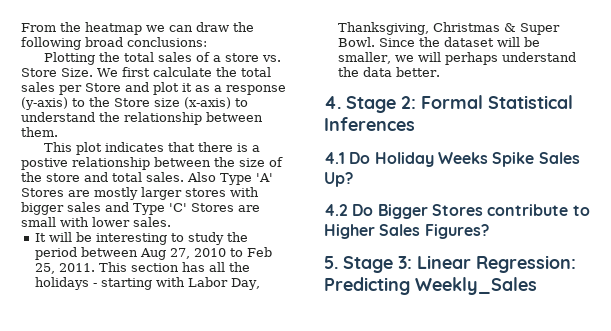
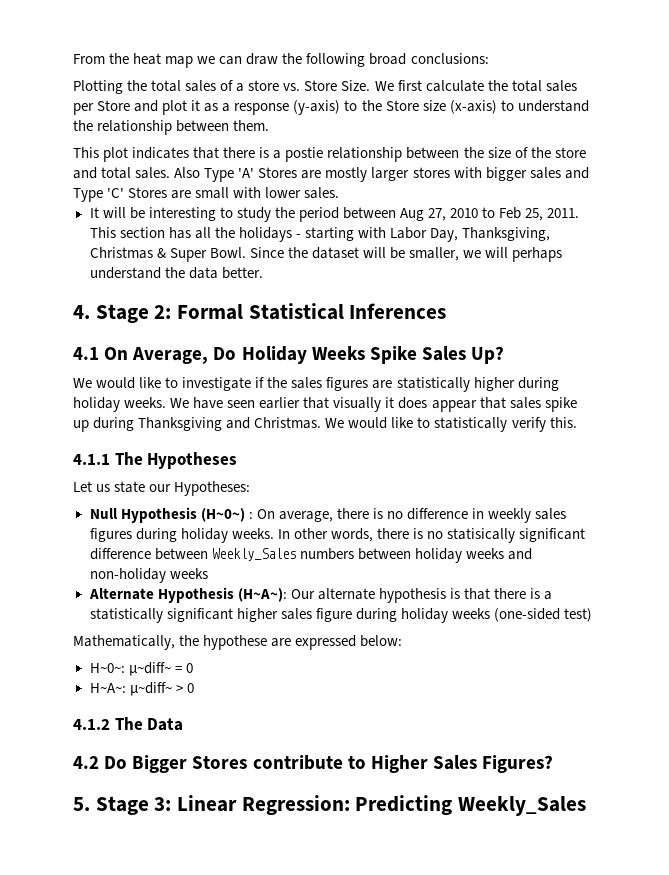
[85,22,142,35] heatmap -> [133,53,194,68] heat map
[21,158,68,170] postive -> [285,147,324,162] postie
(345, 158) none -> [104,347,209,364] On Average,
(353, 179) none -> [73,377,559,392] [73,397,577,412] [73,417,577,432] [73,452,238,469] [73,481,251,496] [89,507,567,523] [89,528,586,543] [89,548,532,563] [89,568,208,583] [88,587,553,603] [89,608,592,623] [73,635,403,650] [89,662,193,676] [89,682,194,696] [73,717,184,731] // We would like to investigate if the sales figures are statistically higher during holiday weeks. We have seen earlier that visually it does appear that sales spike up during Thanksgiving and Christmas. We would like to statistically verify this. // 4.1.1 The Hypotheses // Let us state our Hypotheses: // Null Hypothesis (H~0~) : On average, there is no difference in weekly sales figures during holiday weeks. In other words, there is no statisically significant difference between Weekly_Sales numbers between holiday weeks and non-holiday weeks // Alternate Hypothesis (H~A~): Our alternate hypothesis is that there is a statistically significant higher sales figure during holiday weeks (one-sided test) // Mathematically, the hypothese are expressed below: // H~0~: μ~diff~ = 0 // H~A~: μ~diff~ > 0 // 4.1.2 The Data

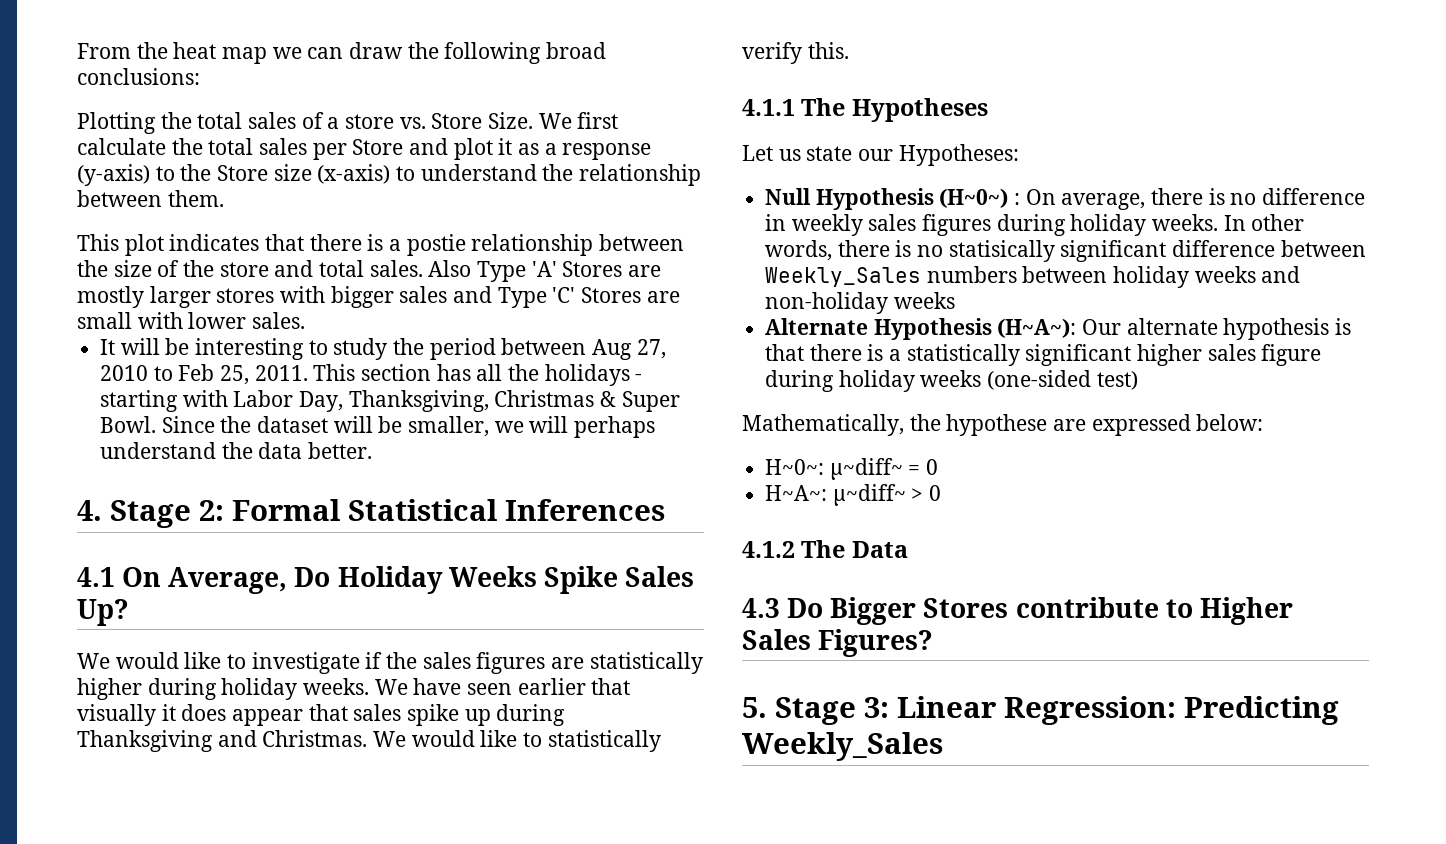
[73,756,99,769] 4.2 -> [742,598,780,618] 4.3

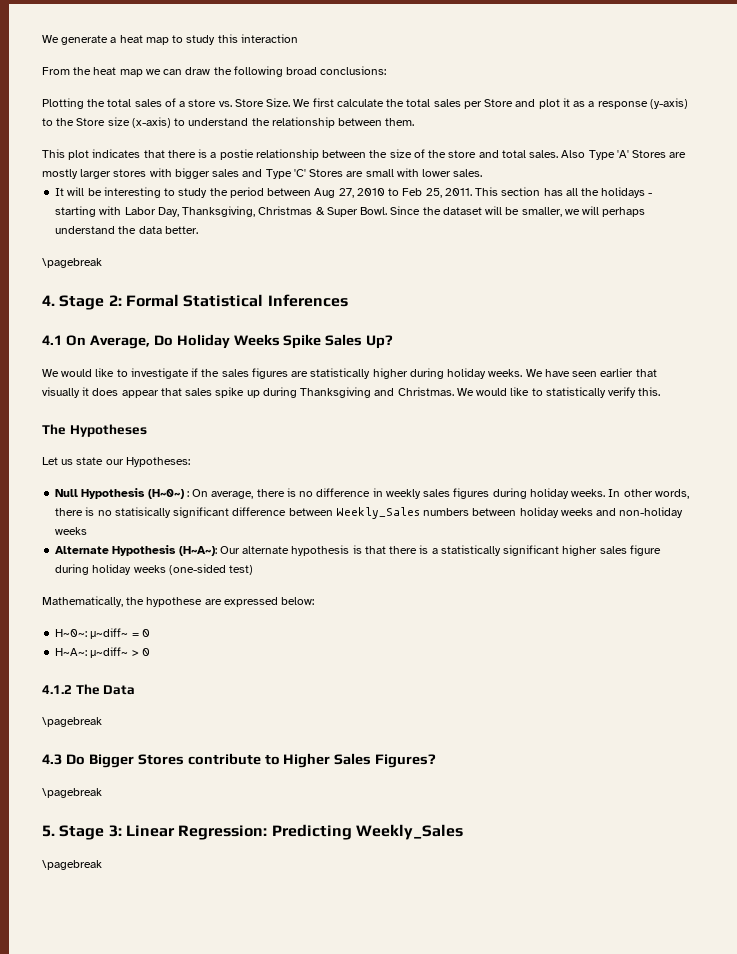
(77, 51) none -> [42,34,298,45] We generate a heat map to study this interaction //
(373, 450) none -> [42,258,102,268] // \pagebreak
[742,99,795,116] 4.1.1 -> (661, 391) none
(908, 549) none -> [42,717,102,727] // \pagebreak
(934, 643) none -> [42,788,102,798] // \pagebreak
(943, 746) none -> [42,860,102,870] // \pagebreak

